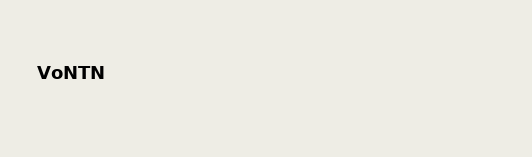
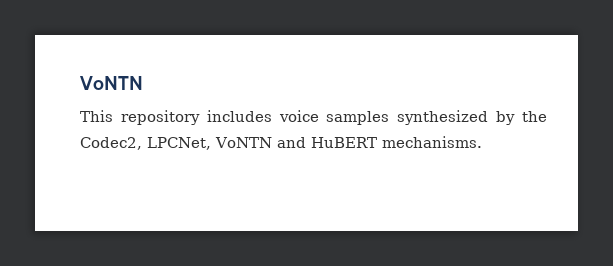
[37,66,105,79] VoNTN -> [80,76,143,90] [80,110,547,125] [80,136,482,150] VoNTN // This repository includes voice samples synthesized by the Codec2, LPCNet, VoNTN and HuBERT mechanisms.

